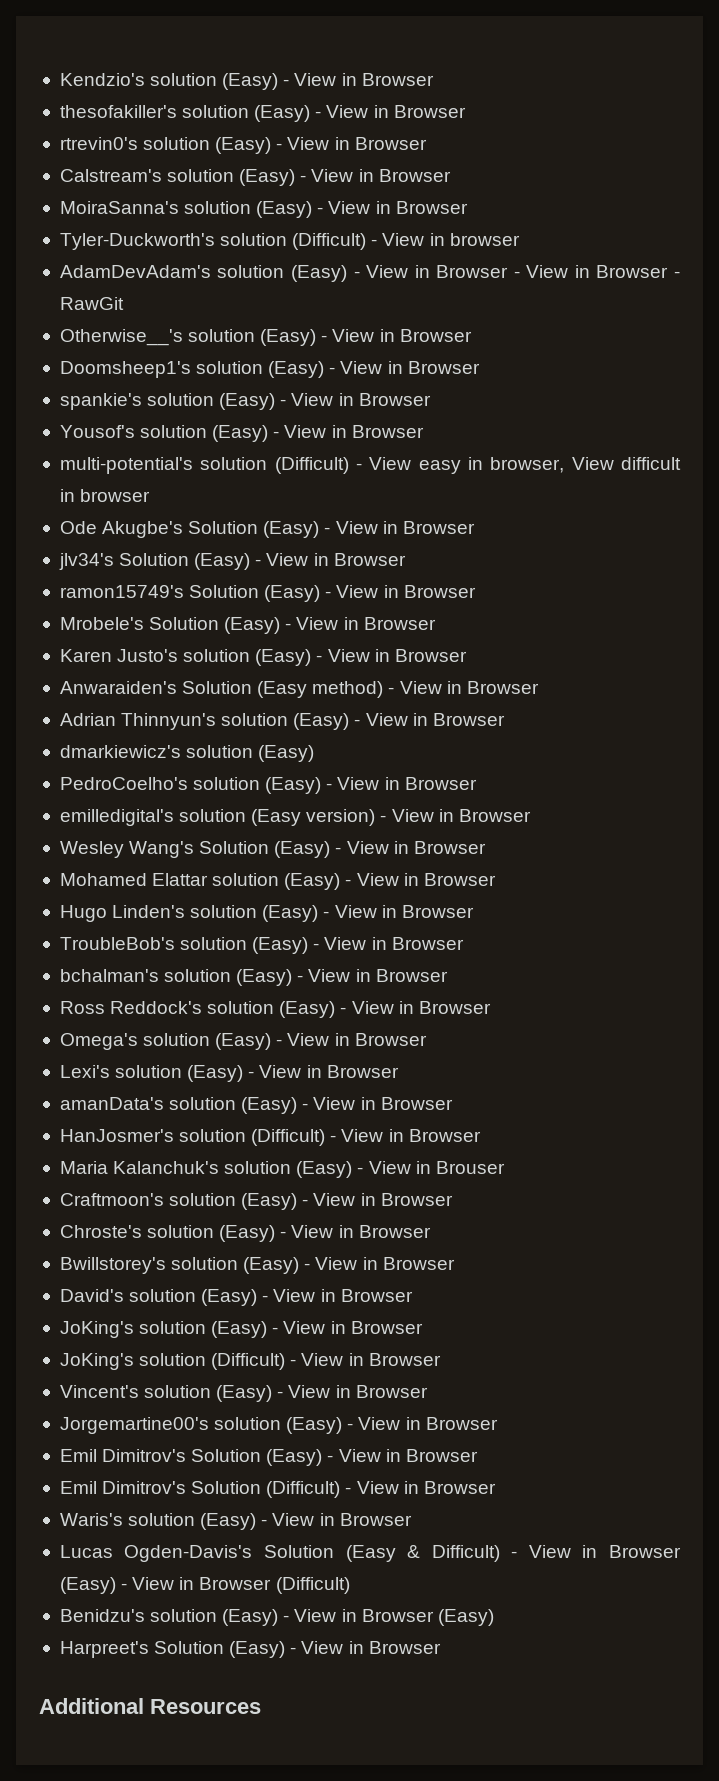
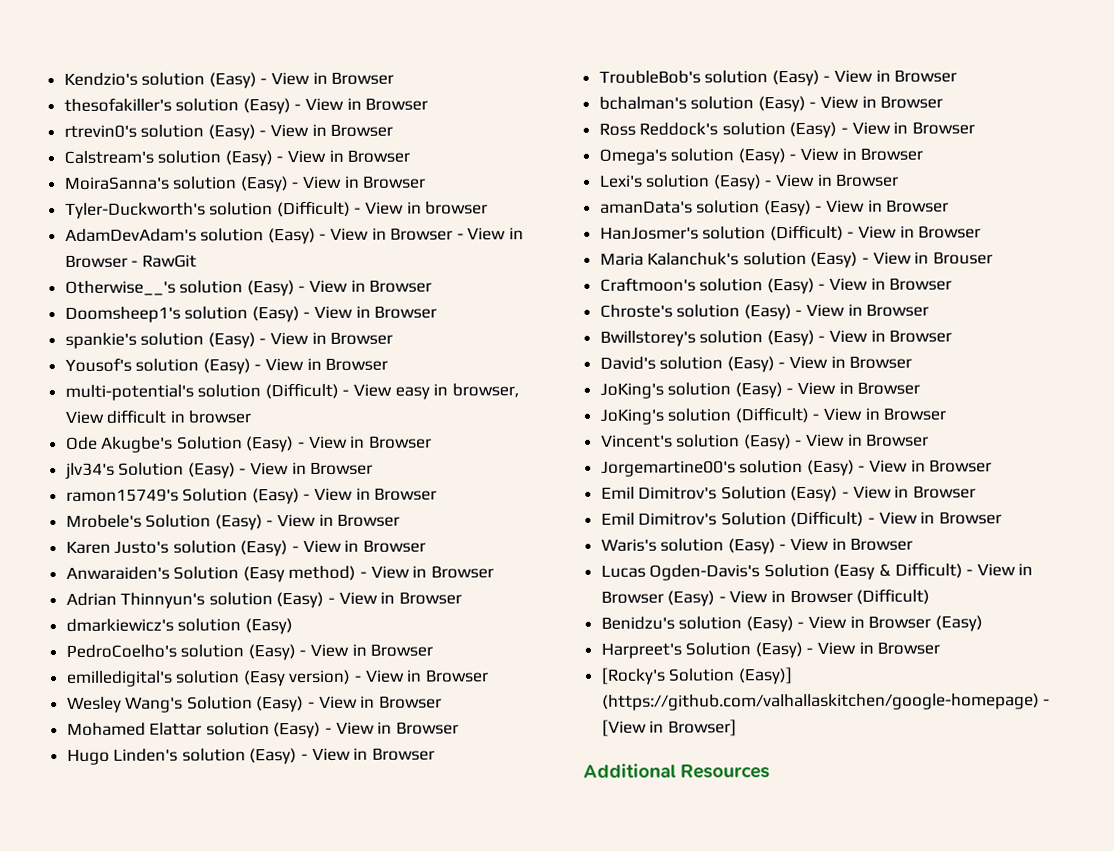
(441, 1647) none -> [600,667,793,685] [601,693,1051,711] [601,719,737,737] // [Rocky's Solution (Easy)] (https://github.com/valhallaskitchen/google-homepage) - [View in Browser]

